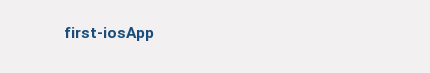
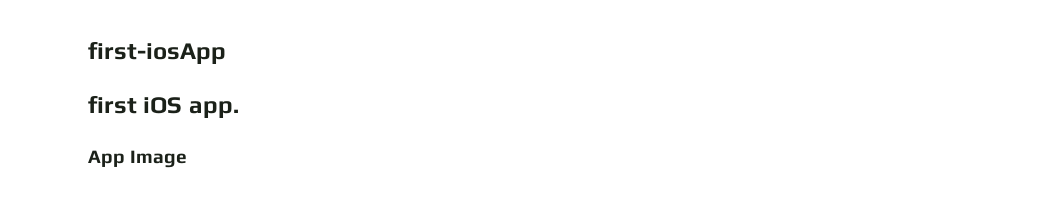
(154, 34) none -> [88,95,239,118] [88,150,188,168] // first iOS app. // App Image

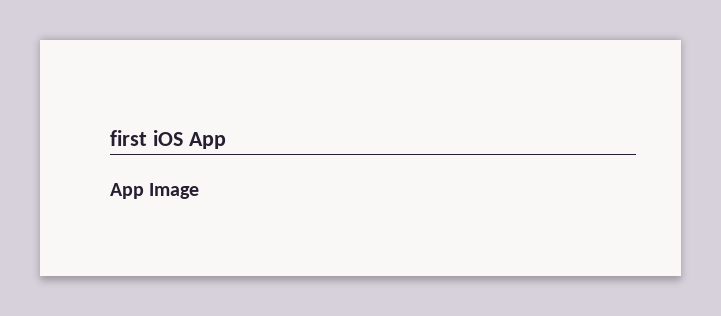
[88,41,226,64] first-iosApp // -> (110, 138) none
[188,101,239,118] app. -> [188,132,226,149] App

